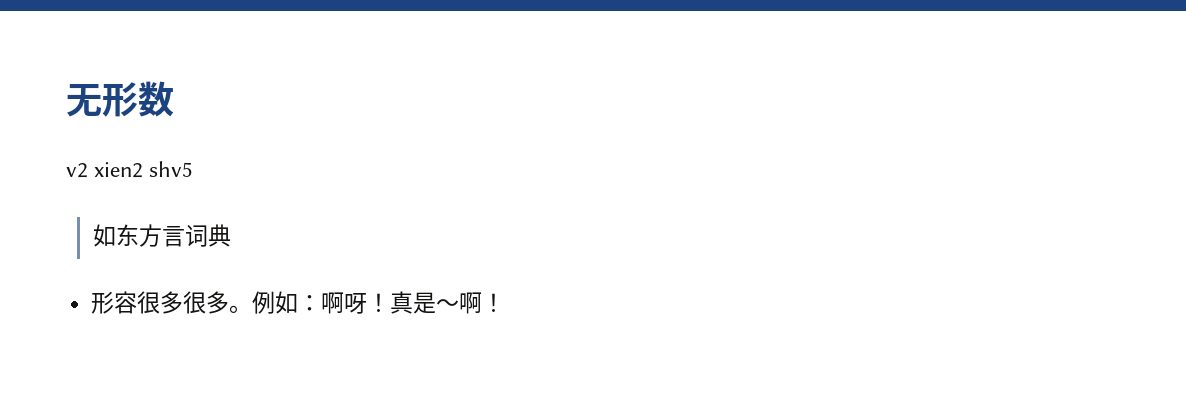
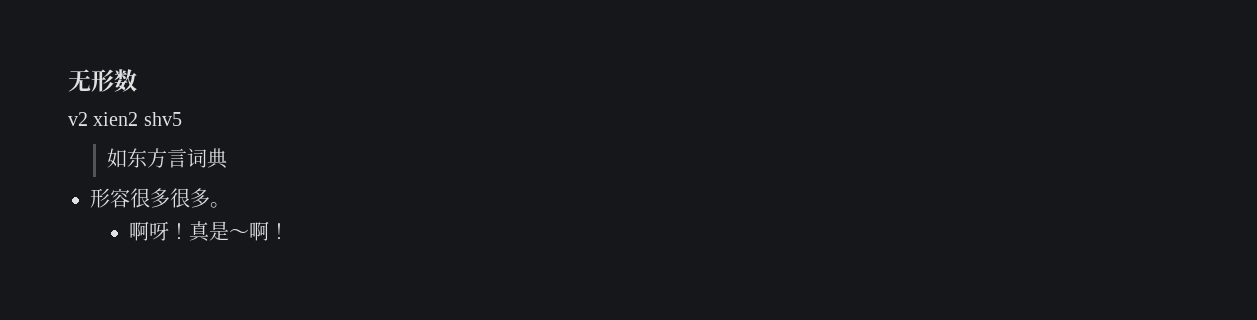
[252,291,322,314] 例如： -> (230, 205) //

